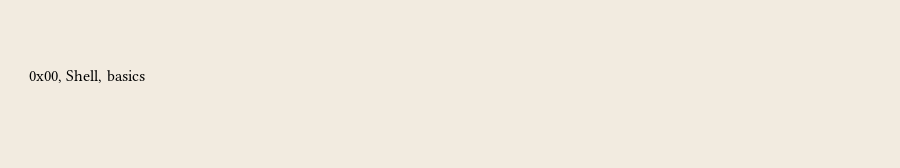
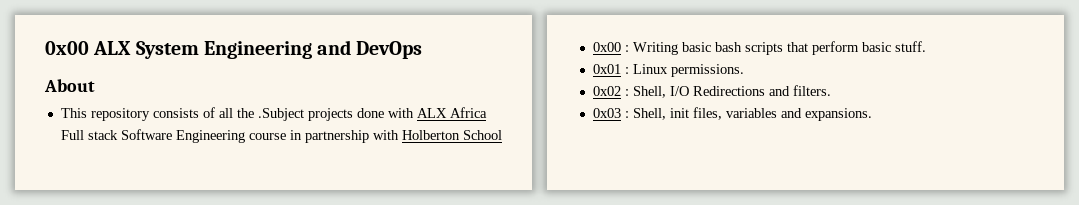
[29,70,145,83] 0x00, Shell, basics -> [45,40,423,59] [44,79,95,92] [60,107,487,121] [60,129,502,143] [592,41,926,55] [592,64,744,77] [592,85,831,98] [592,107,872,121] 0x00 ALX System Engineering and DevOps // About // This repository consists of all the .Subject projects done with ALX Africa Full stack Software Engineering course in partnership with Holberton School // 0x00 : Writing basic bash scripts that perform basic stuff. // 0x01 : Linux permissions. // 0x02 : Shell, I/O Redirections and filters. // 0x03 : Shell, init files, variables and expansions.

